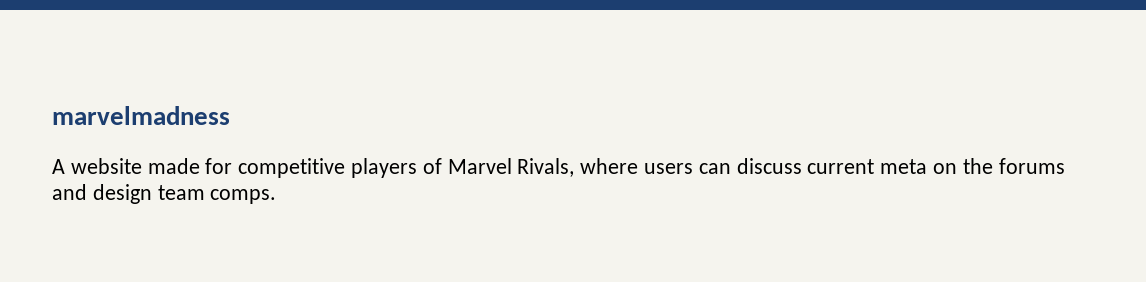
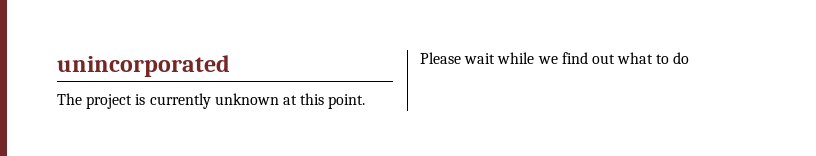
[52,106,230,125] [52,158,1065,178] [52,184,277,204] marvelmadness // A website made for competitive players of Marvel Rivals, where users can discuss current meta on the forums and design team comps. -> [57,55,230,77] [57,93,366,109] [420,52,690,64] unincorporated // The project is currently unknown at this point. Please wait while we find out what to do

